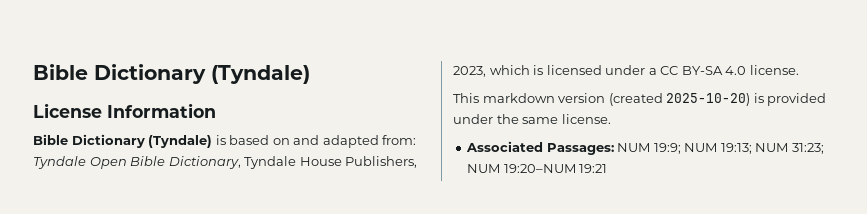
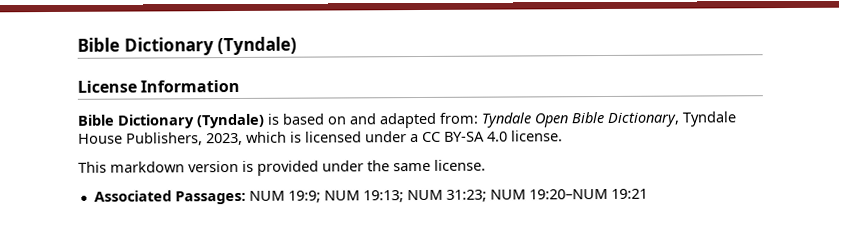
[608,93,751,106] (created 2025-10-20) -> (239, 166) none

